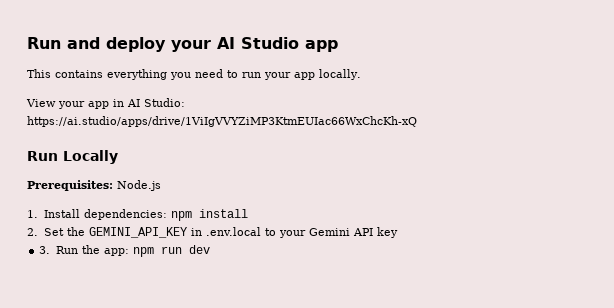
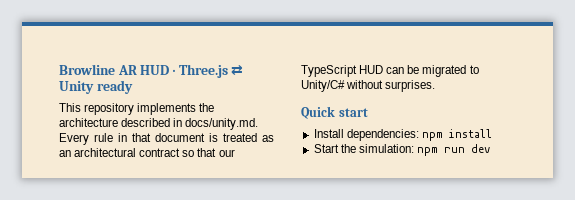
[27,37,338,52] [27,69,361,80] [26,98,185,109] [27,116,417,127] [27,150,118,164] [27,180,161,191] [27,209,248,221] [27,227,399,238] [39,245,129,256] Run and deploy your AI Studio app // This contains everything you need to run your app locally. // View your app in AI Studio: https://ai.studio/apps/drive/1ViIgVVYZiMP3KtmEUIac66WxChcKh-xQ // Run Locally // Prerequisites: Node.js // 1. Install dependencies: npm install // 2. Set the GEMINI_API_KEY in .env.local to your Gemini API key // 3. Run the app: -> [59,64,244,78] [59,80,133,94] [59,103,215,115] [59,118,259,130] [59,133,274,145] [59,148,235,157] [301,65,479,77] [301,80,436,92] [301,106,368,119] [313,129,492,141] [313,144,414,153] Browline AR HUD · Three.js ⇄ Unity ready // This repository implements the architecture described in docs/unity.md. Every rule in that document is treated as an architectural contract so that our TypeScript HUD can be migrated to Unity/C# without surprises. // Quick start // Install dependencies: npm install // Start the simulation:

